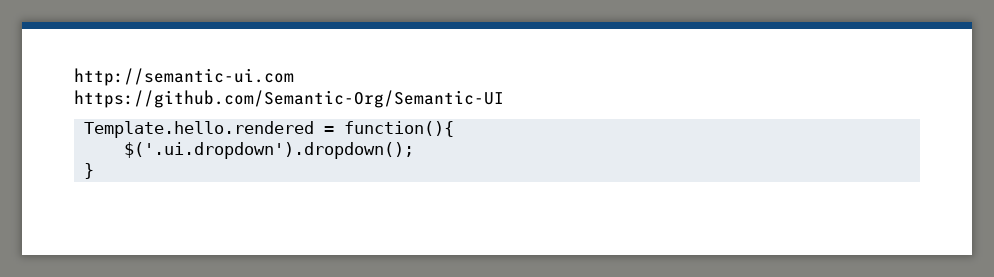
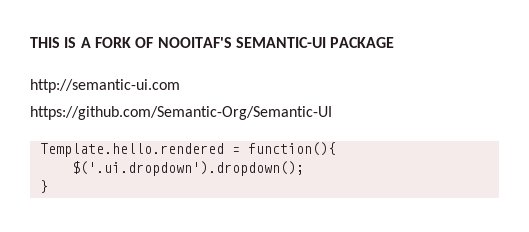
(74, 77) none -> [30,37,395,48] THIS IS A FORK OF NOOITAF'S SEMANTIC-UI PACKAGE //

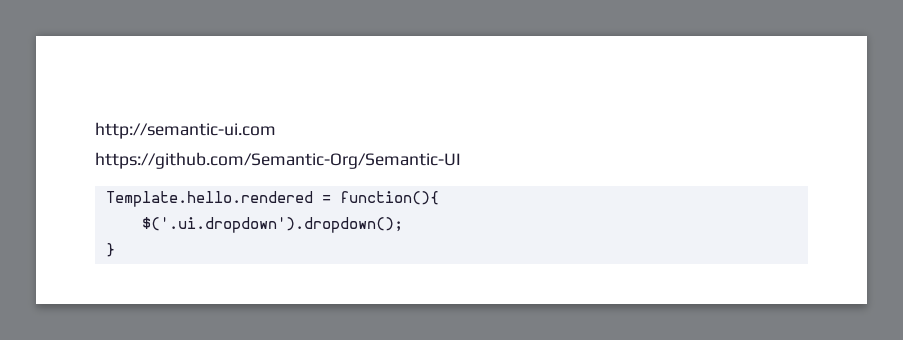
[30,37,395,48] THIS IS A FORK OF NOOITAF'S SEMANTIC-UI PACKAGE // -> (95, 130) none

